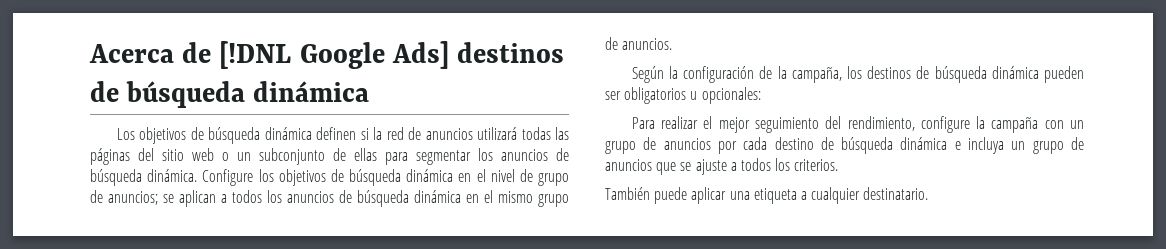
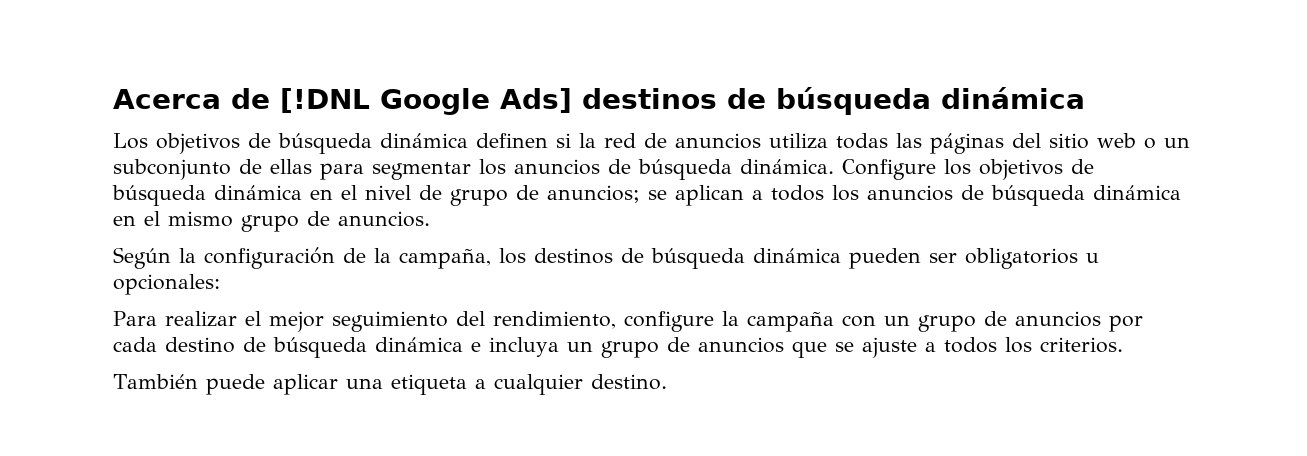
[477,127,518,140] utilizará -> [769,133,828,149] utiliza
[863,187,929,200] destinatario. -> [590,374,667,390] destino.

